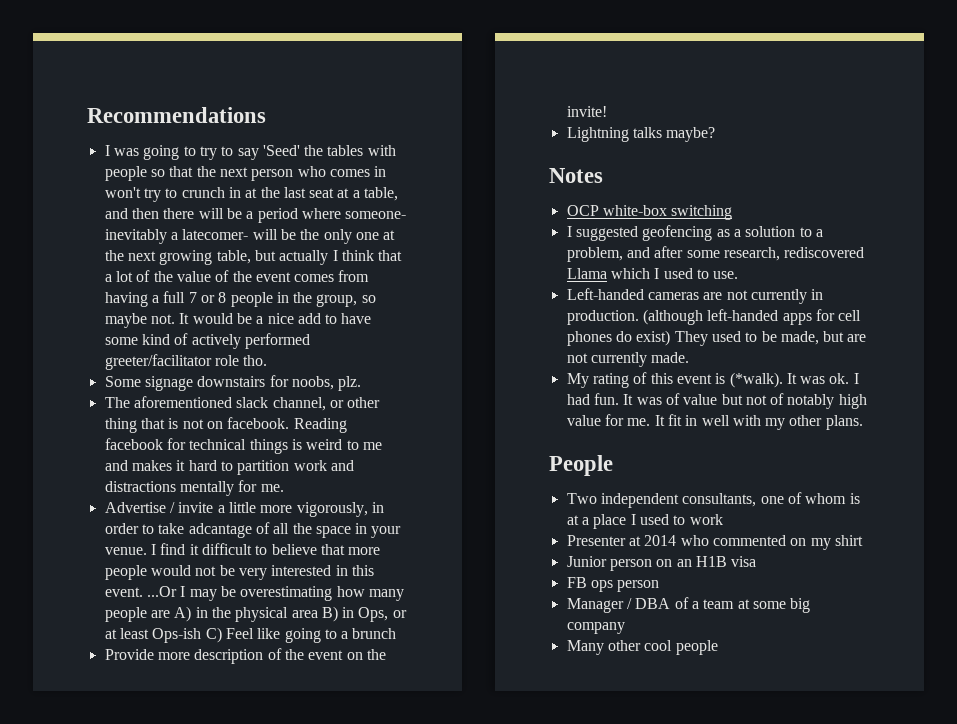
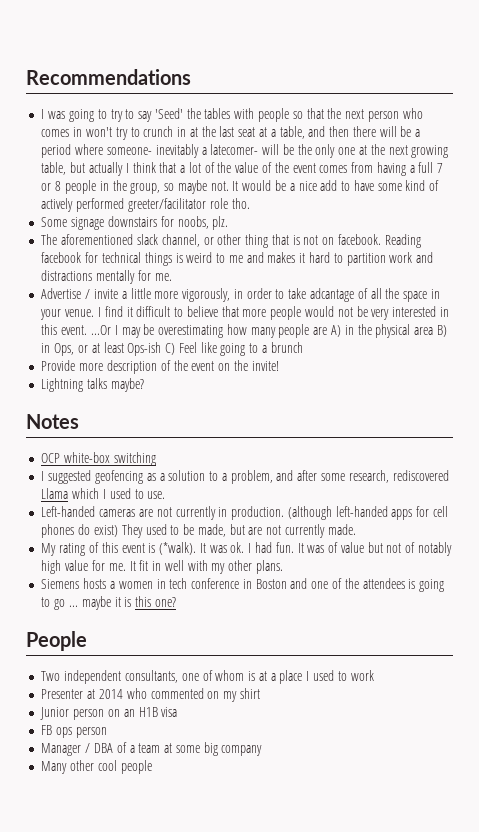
(863, 422) none -> [41,578,445,592] [41,596,176,610] // Siemens hosts a women in tech conference in Boston and one of the attendees is going to go ... maybe it is this one?

